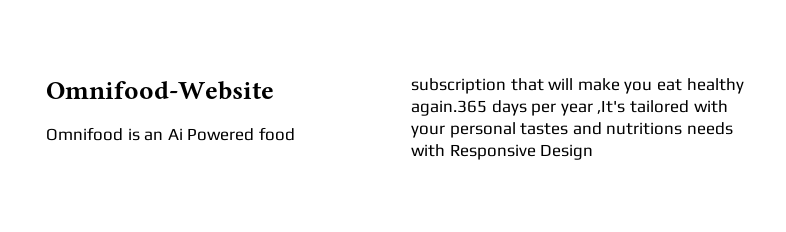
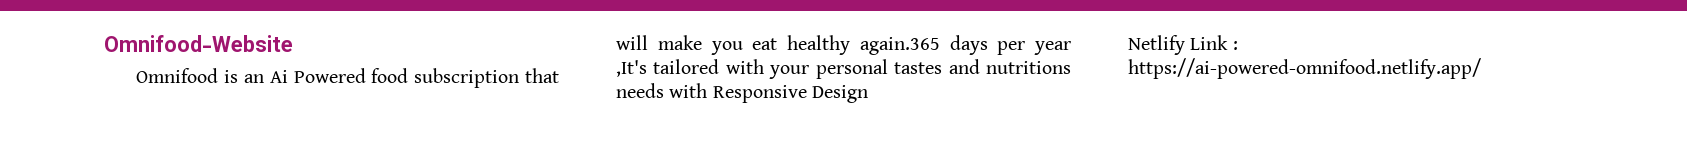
(594, 152) none -> [1128,35,1238,55] [1128,58,1481,79] // Netlify Link : https://ai-powered-omnifood.netlify.app/

